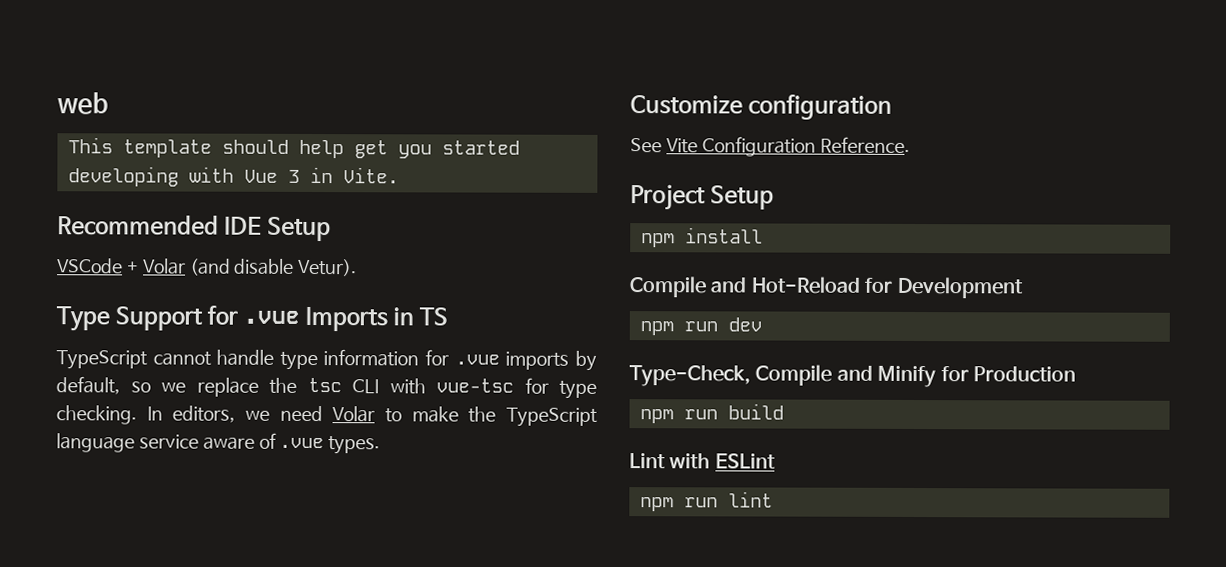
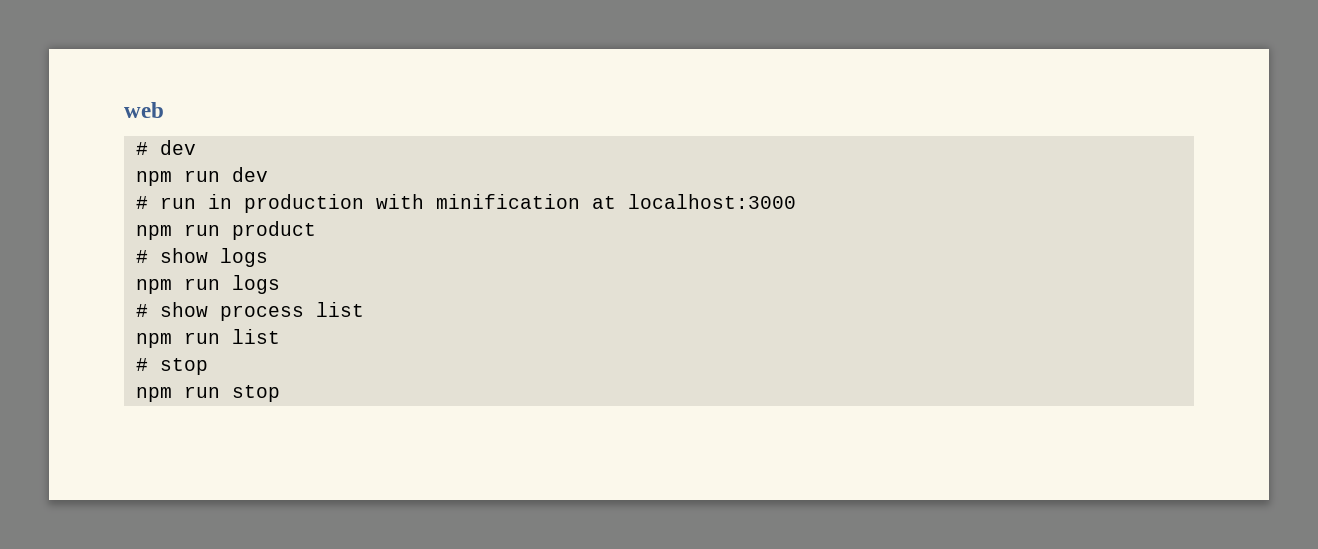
[67,137,520,159] [67,166,399,187] [57,215,332,242] [57,258,358,277] [56,305,449,332] [56,349,597,371] [56,376,597,399] [56,405,599,427] [56,432,381,455] [630,94,893,120] [630,136,910,157] [630,184,775,211] [640,227,763,248] [629,276,1024,299] [639,317,762,336] [629,364,1076,388] [639,403,784,424] [629,453,776,469] [639,491,773,512] This template should help get you started developing with Vue 3 in Vite. // Recommended IDE Setup // VSCode + Volar (and disable Vetur). // Type Support for .vue Imports in TS // TypeScript cannot handle type information for .vue imports by default, so we replace the tsc CLI with vue-tsc for type checking. In editors, we need Volar to make the TypeScript language service aware of .vue types. // Customize configuration // See Vite Configuration Reference. // Project Setup // npm install // Compile and Hot-Reload for Development // npm run dev // Type-Check, Compile and Minify for Production // npm run build // Lint with ESLint // npm run lint -> [136,140,196,155] [136,167,268,186] [136,194,796,213] [136,221,316,240] [136,248,268,267] [136,275,280,294] [136,302,364,321] [136,329,280,348] [136,358,208,375] [136,385,280,402] # dev // npm run dev // # run in production with minification at localhost:3000 // npm run product // # show logs // npm run logs // # show process list // npm run list // # stop // npm run stop

